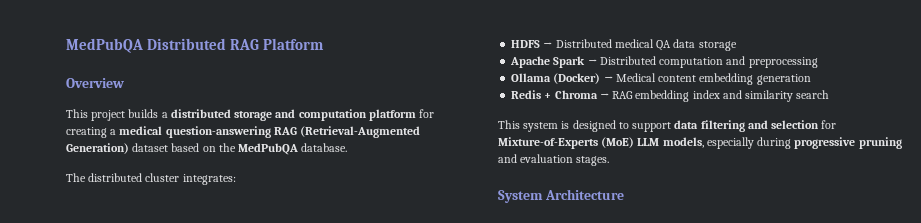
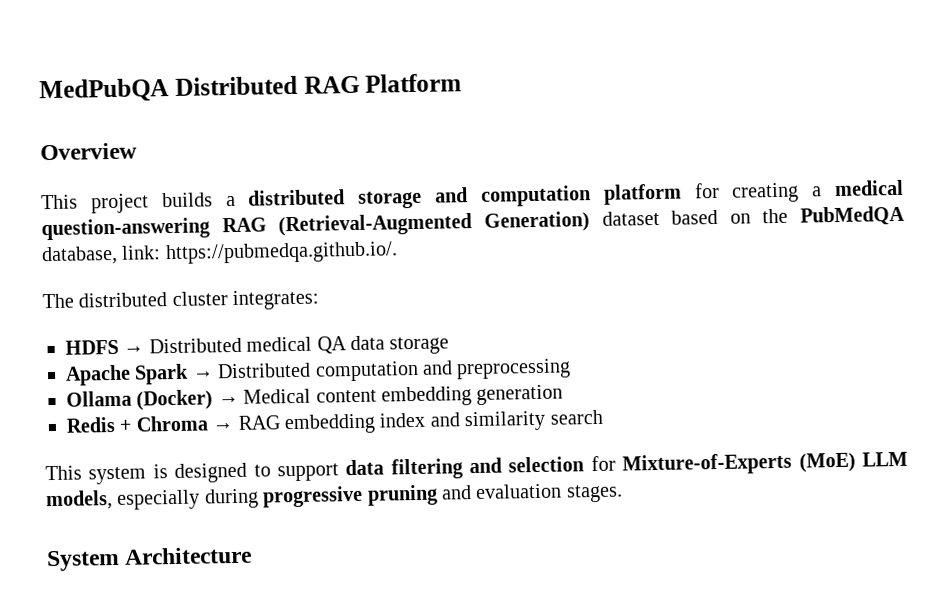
[238,143,348,155] MedPubQA database. -> [800,205,905,227] [41,241,398,266] PubMedQA database, link: https://pubmedqa.github.io/.

